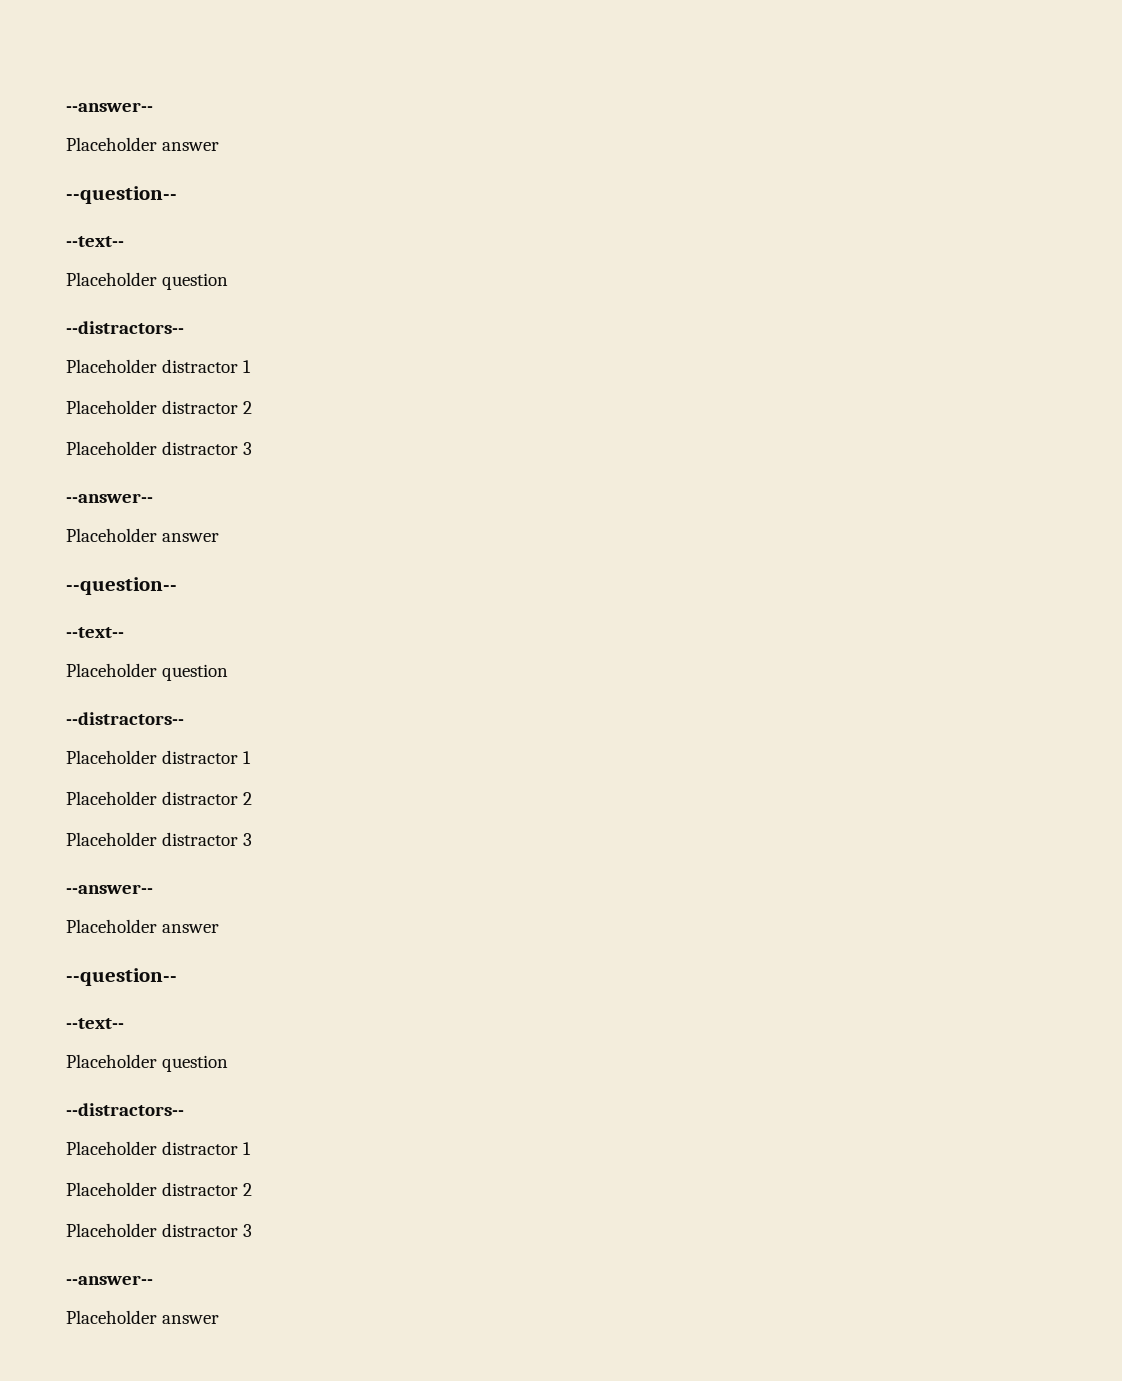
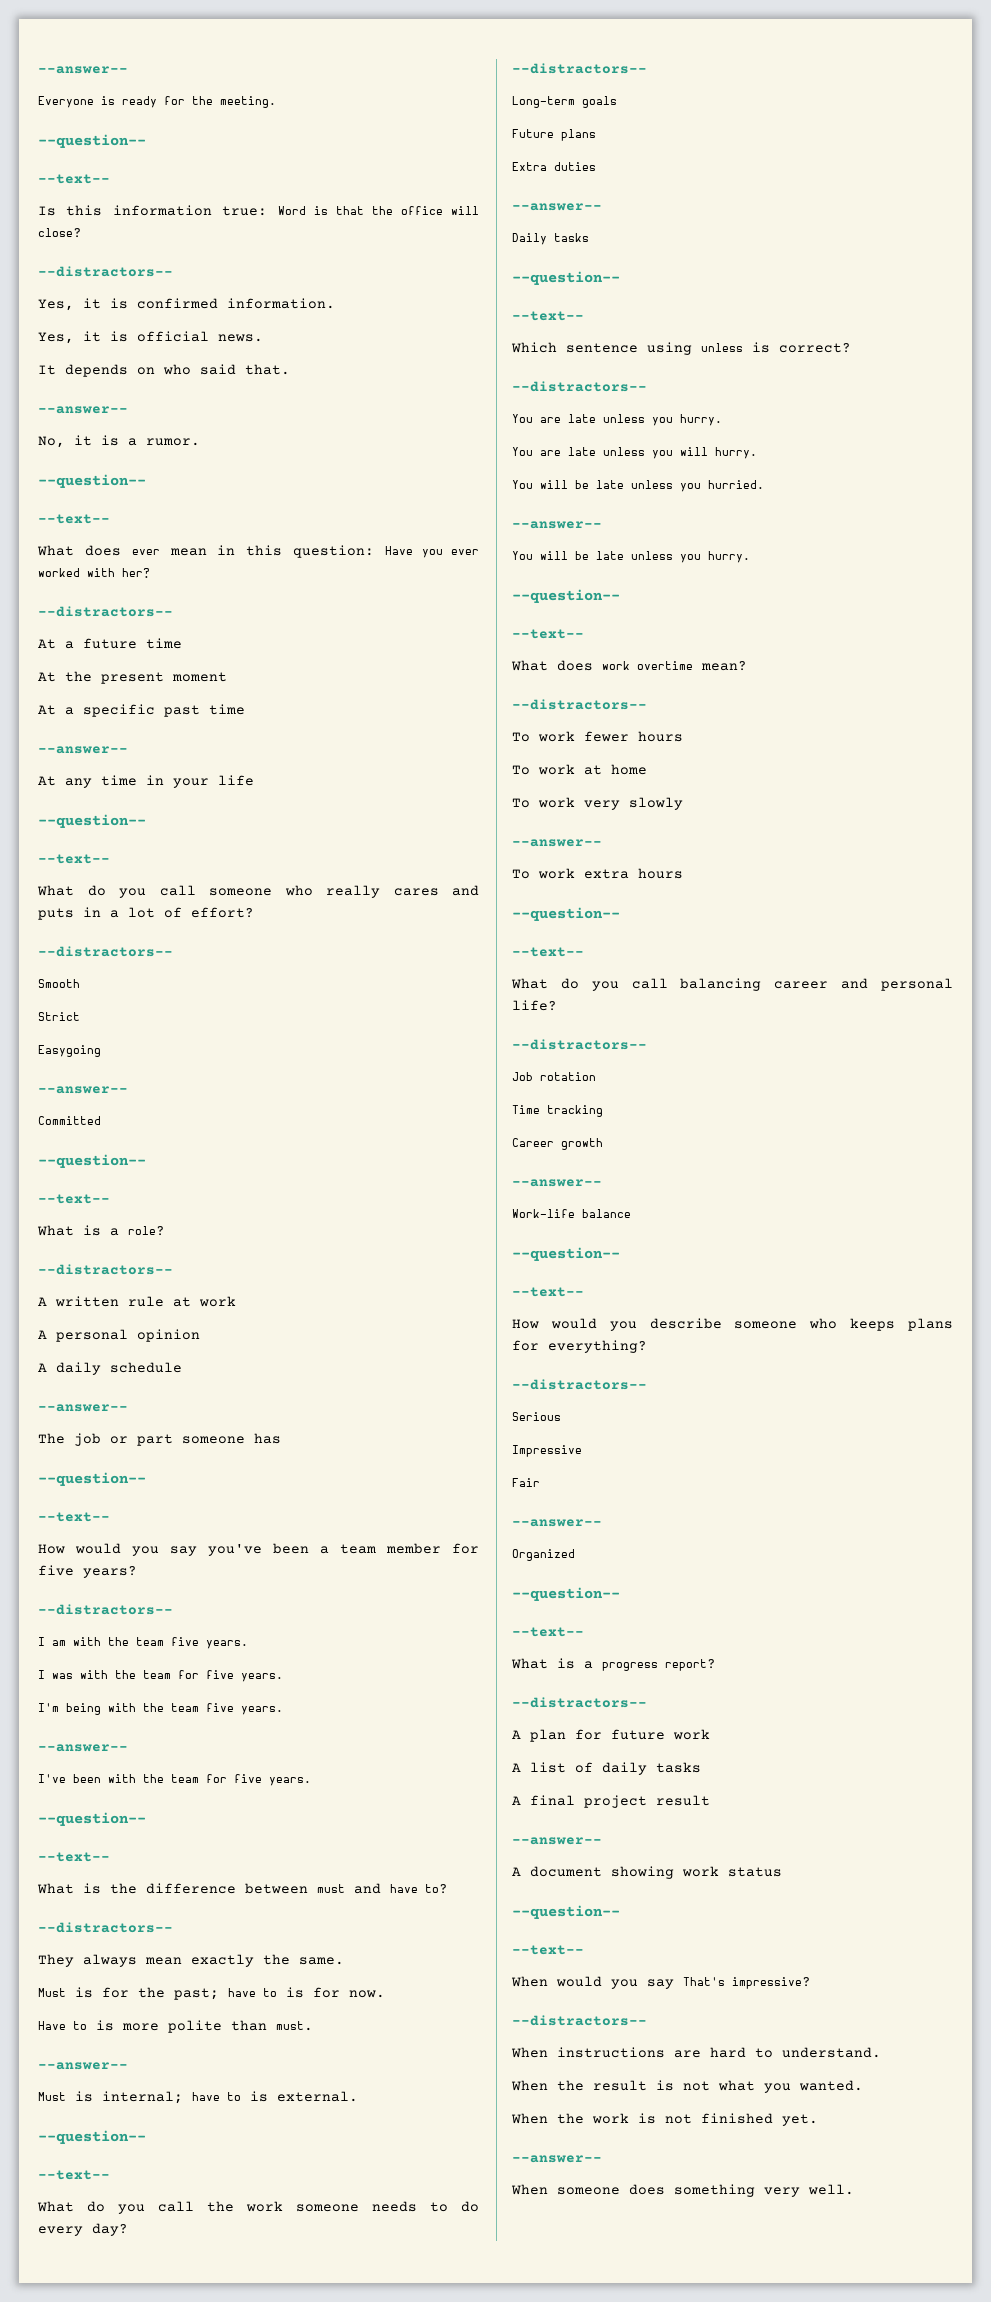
[66,102,153,112] [66,137,220,151] [66,186,177,204] [66,236,124,247] [66,272,229,290] [66,321,184,334] [66,359,252,373] [66,400,253,414] [66,441,253,455] [66,493,153,503] [66,528,220,542] [66,577,177,595] [66,627,124,638] [66,663,229,681] [66,712,184,725] [66,750,252,764] [66,791,253,805] [66,832,253,846] [66,884,153,894] [66,919,220,933] [66,968,177,986] [66,1018,124,1029] [66,1054,229,1072] [66,1103,184,1116] [66,1141,252,1155] [66,1182,253,1196] [66,1223,253,1237] [66,1275,153,1285] [66,1310,220,1324] --answer-- // Placeholder answer // --question-- // --text-- // Placeholder question // --distractors-- // Placeholder distractor 1 // Placeholder distractor 2 // Placeholder distractor 3 // --answer-- // Placeholder answer // --question-- // --text-- // Placeholder question // --distractors-- // Placeholder distractor 1 // Placeholder distractor 2 // Placeholder distractor 3 // --answer-- // Placeholder answer // --question-- // --text-- // Placeholder question // --distractors-- // Placeholder distractor 1 // Placeholder distractor 2 // Placeholder distractor 3 // --answer-- // Placeholder answer -> [38,66,128,74] [38,96,276,108] [38,134,146,148] [38,174,110,184] [38,205,479,216] [38,228,82,238] [38,266,173,277] [38,298,335,311] [38,331,263,344] [38,364,290,377] [38,406,128,414] [38,435,200,448] [38,474,146,488] [38,514,110,524] [37,545,479,558] [38,568,150,578] [38,606,173,617] [38,638,182,649] [38,671,227,684] [38,704,245,717] [38,746,128,754] [38,775,254,788] [38,814,146,828] [38,854,110,864] [37,885,479,898] [38,907,254,920] [38,946,173,957] [38,979,80,988] [38,1012,80,1021] [38,1045,101,1057] [38,1086,128,1094] [38,1116,101,1125] [38,1154,146,1168] [38,1194,110,1204] [37,1225,165,1236] [38,1264,173,1275] [38,1296,236,1307] [38,1329,200,1342] [38,1362,182,1375] [38,1404,128,1412] [38,1433,281,1446] [38,1472,146,1486] [38,1512,110,1522] [38,1543,479,1556] [38,1565,137,1578] [38,1604,173,1615] [38,1637,248,1649] [38,1670,283,1682] [38,1703,283,1715] [38,1744,128,1752] [38,1774,311,1786] [38,1812,146,1826] [38,1852,110,1862] [37,1883,448,1894] [38,1922,173,1933] [38,1954,344,1967] [38,1987,385,2000] [38,2020,313,2033] [38,2062,128,2070] [38,2091,358,2104] [38,2130,146,2144] [38,2170,110,2180] [37,2201,479,2214] [38,2223,128,2236] [512,63,647,74] [512,96,617,108] [512,129,596,141] [512,162,596,171] [512,203,602,211] [512,233,589,245] [512,271,620,285] [512,311,584,321] [511,342,851,355] [512,381,647,392] [512,414,722,426] [512,447,757,459] [512,480,764,492] [512,521,602,529] [512,551,750,563] [512,589,620,603] [512,629,584,639] [511,660,747,671] [512,699,647,710] [512,731,683,742] [512,764,647,775] [512,797,683,810] [512,839,602,847] [512,868,683,879] [512,907,620,921] [512,947,584,957] [511,978,953,991] [512,1000,557,1011] [512,1039,647,1050] [512,1072,596,1081] [512,1105,603,1117] [512,1138,603,1150] [512,1179,602,1187] [512,1209,631,1218] [512,1247,620,1261] [512,1287,584,1297] [512,1318,953,1331] [512,1340,647,1353] [512,1379,647,1390] [512,1412,561,1421] [512,1445,582,1457] [512,1478,540,1487] [512,1519,602,1527] [512,1549,575,1561] [512,1587,620,1601] [512,1627,584,1637] [511,1658,716,1671] [512,1697,647,1708] [512,1729,710,1742] [512,1762,701,1775] [512,1795,710,1808] [512,1837,602,1845] [512,1866,782,1879] [512,1905,620,1919] [512,1945,584,1955] [511,1976,811,1989] [512,2015,647,2026] [511,2047,881,2058] [511,2080,863,2093] [511,2113,818,2126] [512,2155,602,2163] [511,2184,854,2197] --answer-- // Everyone is ready for the meeting. // --question-- // --text-- // Is this information true: Word is that the office will close? // --distractors-- // Yes, it is confirmed information. // Yes, it is official news. // It depends on who said that. // --answer-- // No, it is a rumor. // --question-- // --text-- // What does ever mean in this question: Have you ever worked with her? // --distractors-- // At a future time // At the present moment // At a specific past time // --answer-- // At any time in your life // --question-- // --text-- // What do you call someone who really cares and puts in a lot of effort? // --distractors-- // Smooth // Strict // Easygoing // --answer-- // Committed // --question-- // --text-- // What is a role? // --distractors-- // A written rule at work // A personal opinion // A daily schedule // --answer-- // The job or part someone has // --question-- // --text-- // How would you say you've been a team member for five years? // --distractors-- // I am with the team five years. // I was with the team for five years. // I'm being with the team five years. // --answer-- // I've been with the team for five years. // --question-- // --text-- // What is the difference between must and have to? // --distractors-- // They always mean exactly the same. // Must is for the past; have to is for now. // Have to is more polite than must. // --answer-- // Must is internal; have to is external. // --question-- // --text-- // What do you call the work someone needs to do every day? // --distractors-- // Long-term goals // Future plans // Extra duties // --answer-- // Daily tasks // --question-- // --text-- // Which sentence using unless is correct? // --distractors-- // You are late unless you hurry. // You are late unless you will hurry. // You will be late unless you hurried. // --answer-- // You will be late unless you hurry. // --question-- // --text-- // What does work overtime mean? // --distractors-- // To work fewer hours // To work at home // To work very slowly // --answer-- // To work extra hours // --question-- // --text-- // What do you call balancing career and personal life? // --distractors-- // Job rotation // Time tracking // Career growth // --answer-- // Work-life balance // --question-- // --text-- // How would you describe someone who keeps plans for everything? // --distractors-- // Serious // Impressive // Fair // --answer-- // Organized // --question-- // --text-- // What is a progress report? // --distractors-- // A plan for future work // A list of daily tasks // A final project result // --answer-- // A document showing work status // --question-- // --text-- // When would you say That's impressive? // --distractors-- // When instructions are hard to understand. // When the result is not what you wanted. // When the work is not finished yet. // --answer-- // When someone does something very well.

